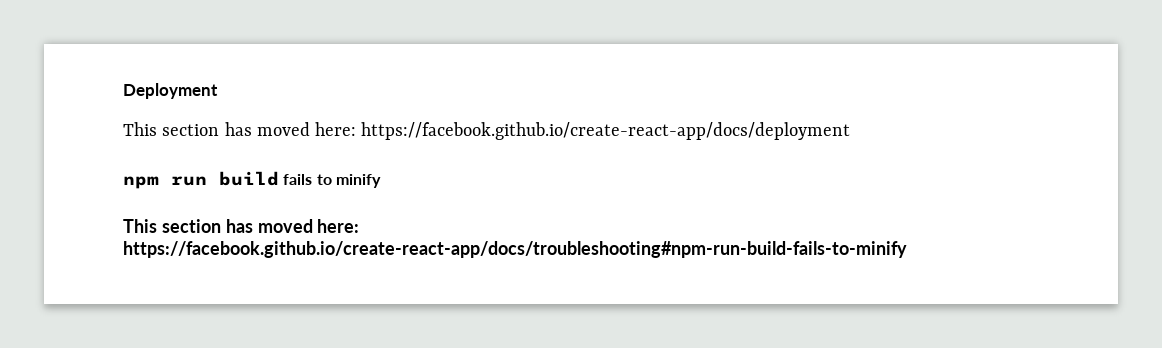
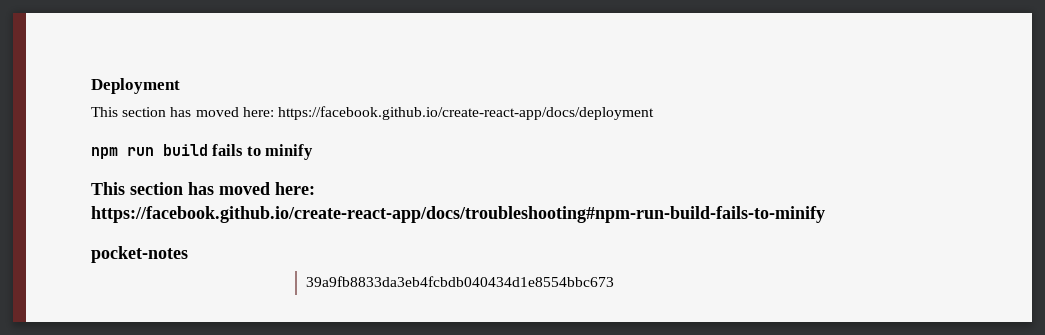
(907, 249) none -> [91,246,188,263] [305,276,614,287] // pocket-notes // 39a9fb8833da3eb4fcbdb040434d1e8554bbc673

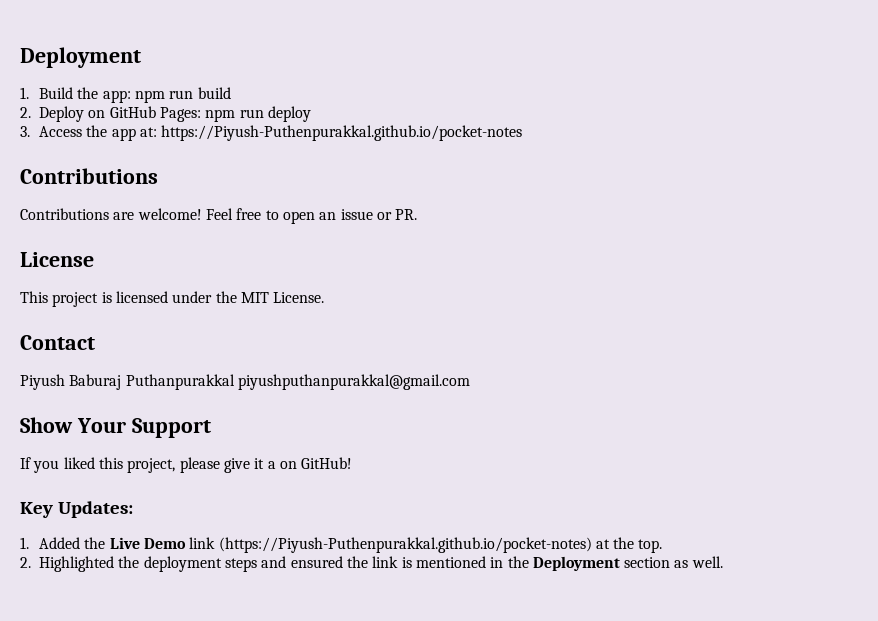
[91,106,654,120] [91,144,314,160] [91,182,315,195] [91,206,825,223] [91,246,188,263] [305,276,614,287] This section has moved here: https://facebook.github.io/create-react-app/docs/deployment // npm run build fails to minify // This section has moved here: https://facebook.github.io/create-react-app/docs/troubleshooting#npm-run-build-fails-to-minify // pocket-notes // 39a9fb8833da3eb4fcbdb040434d1e8554bbc673 -> [20,87,231,103] [20,106,311,122] [20,125,523,141] [20,168,158,184] [20,208,418,224] [20,252,94,267] [20,291,325,307] [20,335,95,350] [20,374,470,390] [20,417,211,438] [20,457,353,473] [20,501,133,518] [20,537,663,553] [20,556,723,572] 1. Build the app: npm run build // 2. Deploy on GitHub Pages: npm run deploy // 3. Access the app at: https://Piyush-Puthenpurakkal.github.io/pocket-notes // Contributions // Contributions are welcome! Feel free to open an issue or PR. // License // This project is licensed under the MIT License. // Contact // Piyush Baburaj Puthanpurakkal piyushputhanpurakkal@gmail.com // Show Your Support // If you liked this project, please give it a on GitHub! // Key Updates: // 1. Added the Live Demo link (https://Piyush-Puthenpurakkal.github.io/pocket-notes) at the top. // 2. Highlighted the deployment steps and ensured the link is mentioned in the Deployment section as well.

